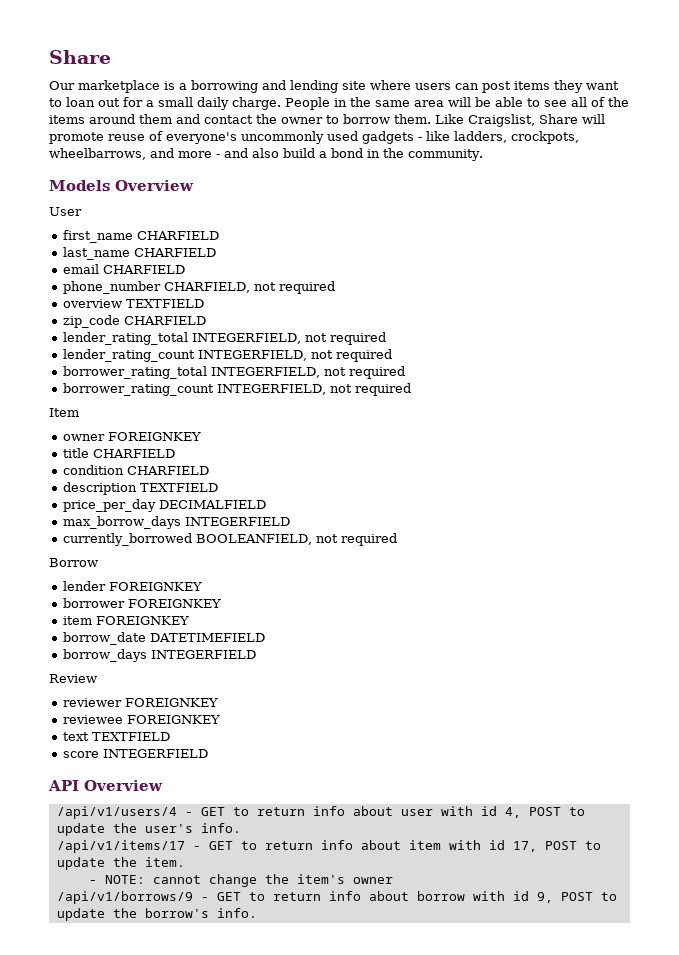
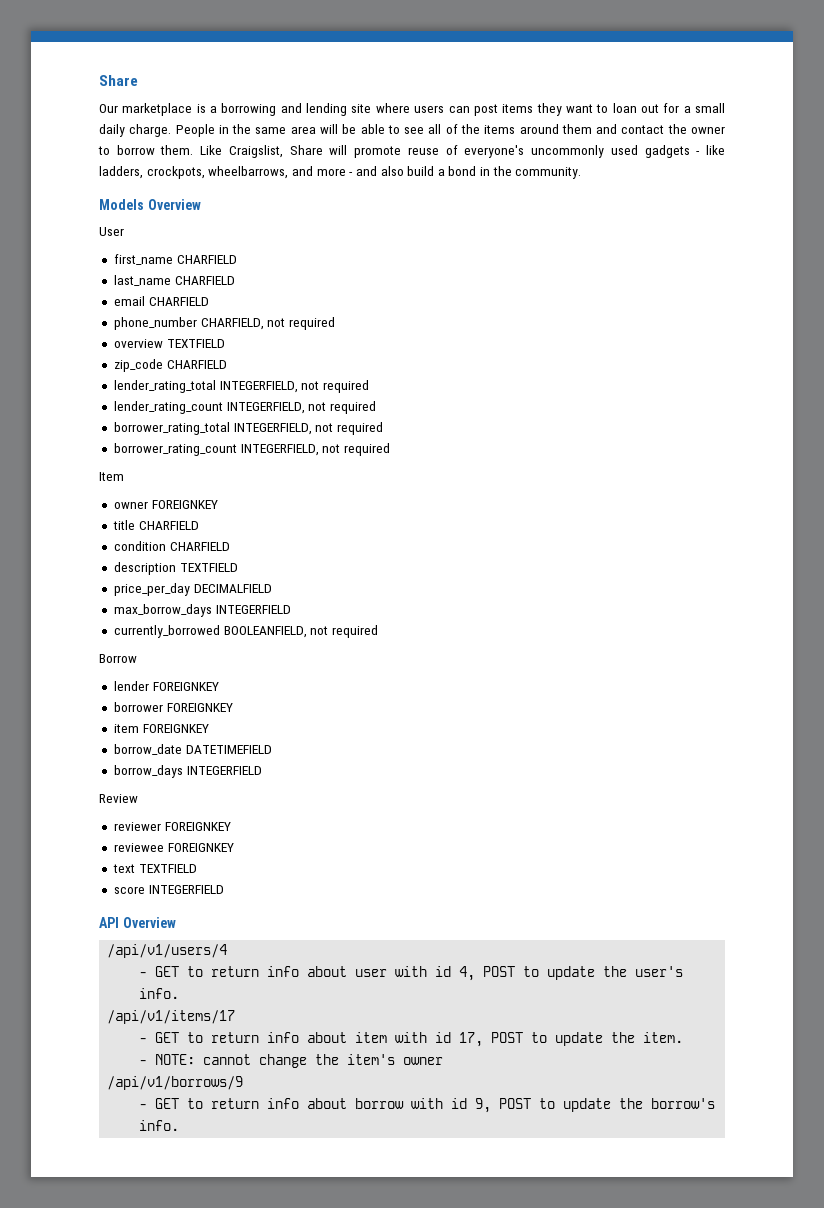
(177, 812) none -> (228, 951) //
(185, 846) none -> (236, 1017) //
(193, 897) none -> (244, 1083) //

